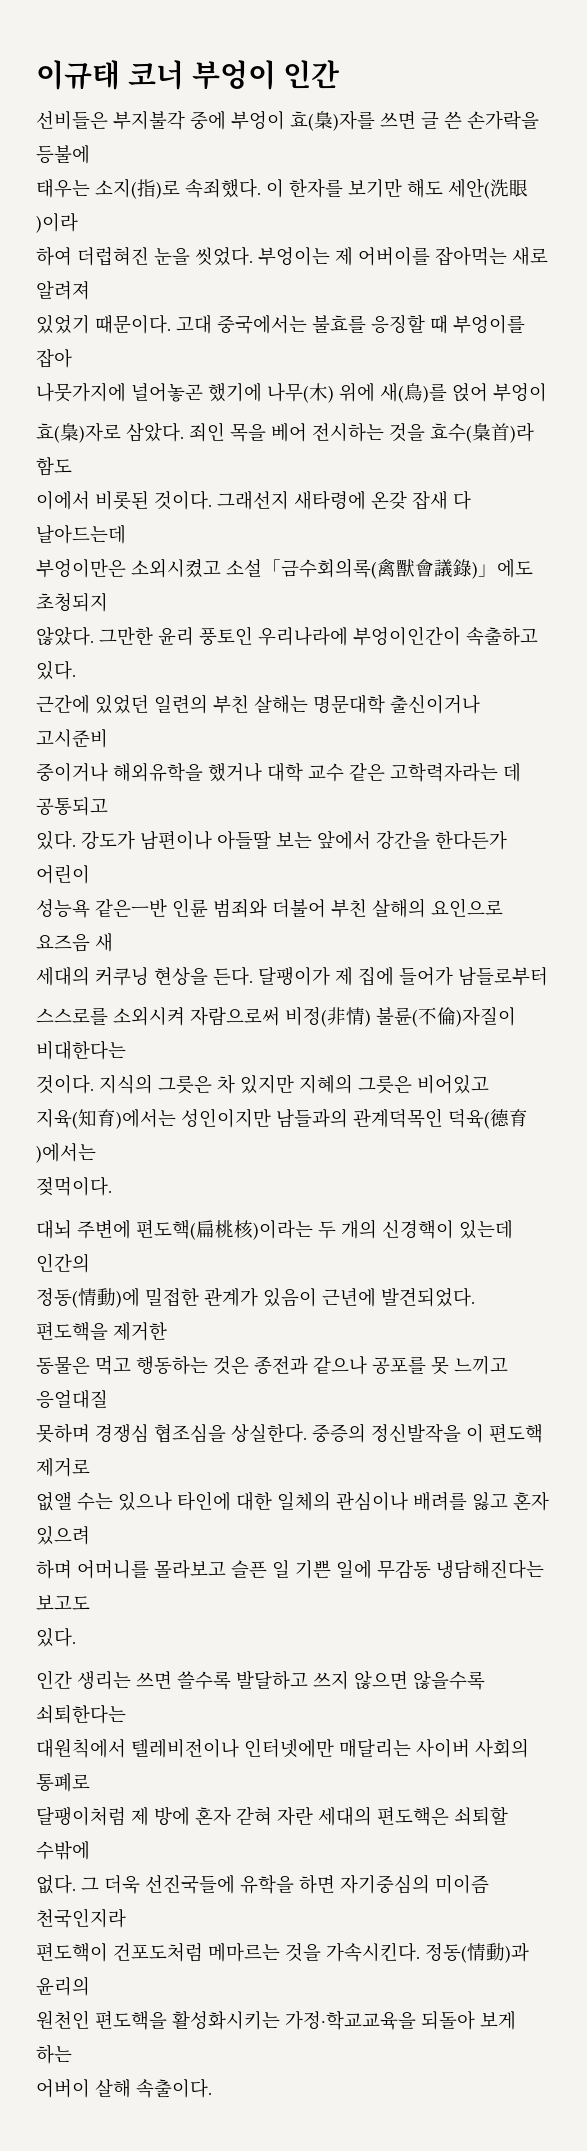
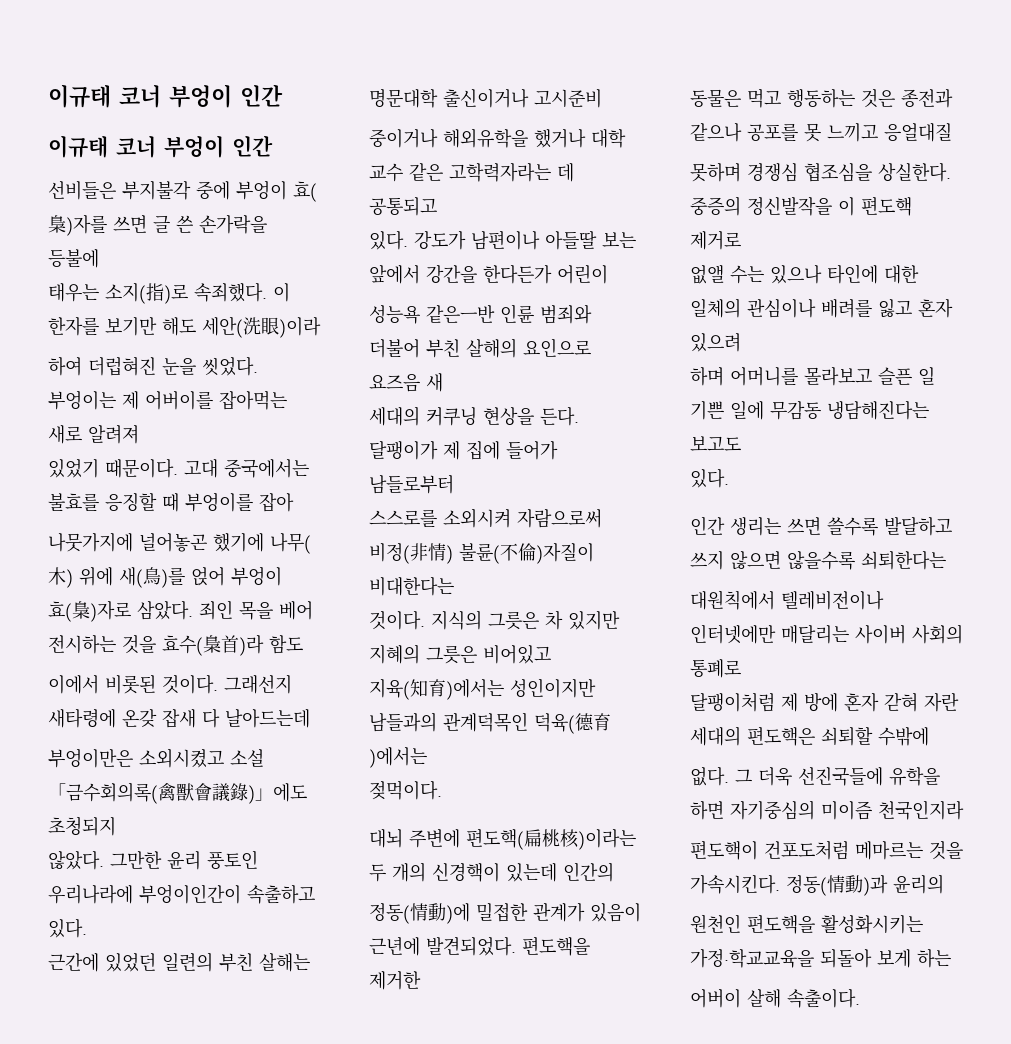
[36,60,341,90] 이규태 코너 부엉이 인간 -> [48,84,283,108] [48,135,273,158] 이규태 코너 부엉이 인간 // 이규태 코너 부엉이 인간

